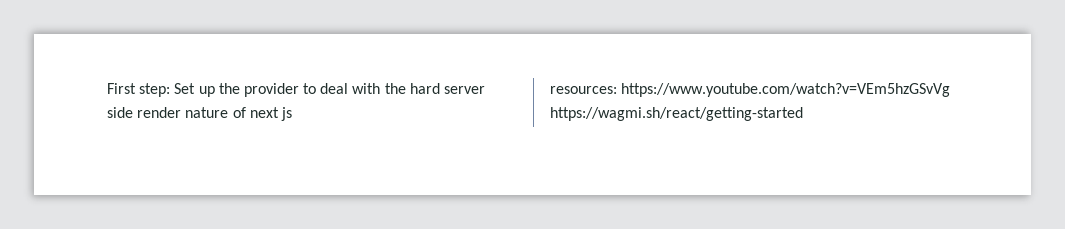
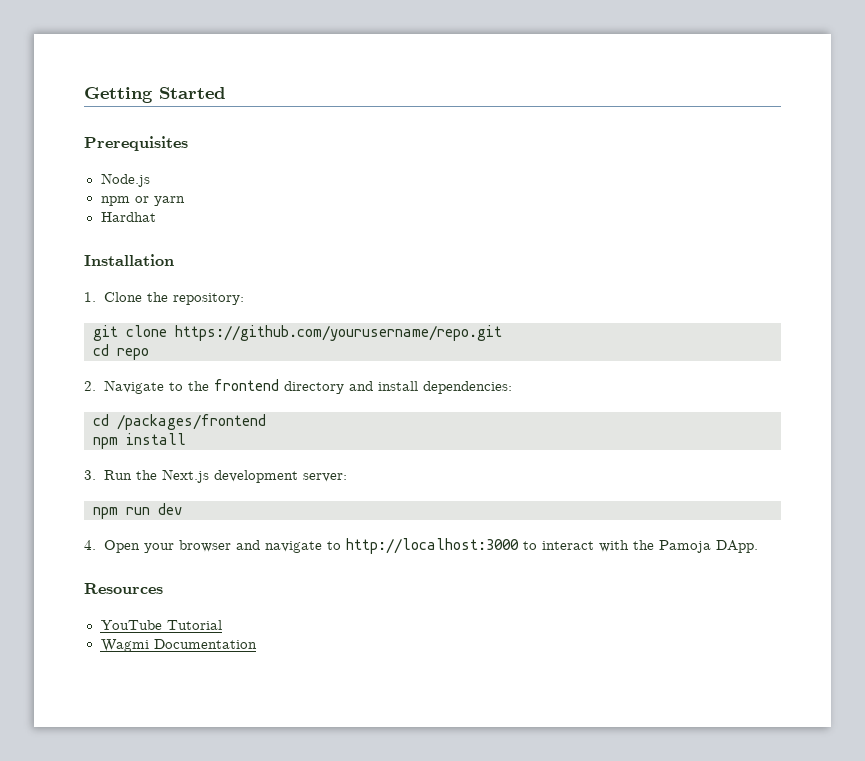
[107,83,486,97] [107,107,292,121] [550,83,951,97] [550,107,803,121] First step: Set up the provider to deal with the hard server side render nature of next js // resources: https://www.youtube.com/watch?v=VEm5hzGSvVg https://wagmi.sh/react/getting-started -> [84,87,225,103] [84,136,188,151] [100,173,150,187] [100,196,185,206] [100,212,156,222] [84,254,174,266] [84,292,244,305] [93,325,502,341] [93,344,149,360] [84,379,512,394] [93,414,266,430] [93,433,186,449] [84,469,347,483] [93,503,182,519] [84,538,758,554] [84,583,163,594] [100,620,222,630] [100,639,257,652] Getting Started // Prerequisites // Node.js // npm or yarn // Hardhat // Installation // 1. Clone the repository: // git clone https://github.com/yourusername/repo.git // cd repo // 2. Navigate to the frontend directory and install dependencies: // cd /packages/frontend // npm install // 3. Run the Next.js development server: // npm run dev // 4. Open your browser and navigate to http://localhost:3000 to interact with the Pamoja DApp. // Resources // YouTube Tutorial // Wagmi Documentation

